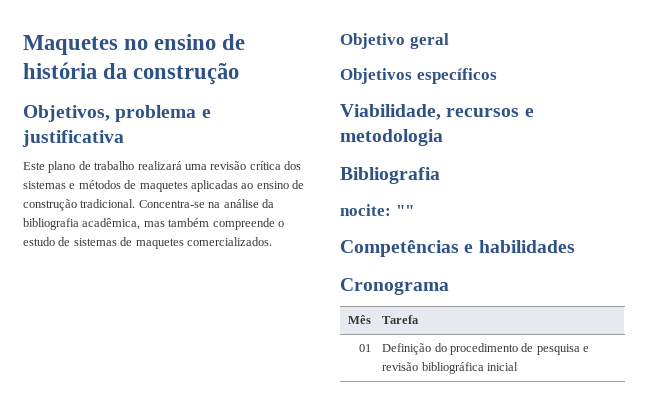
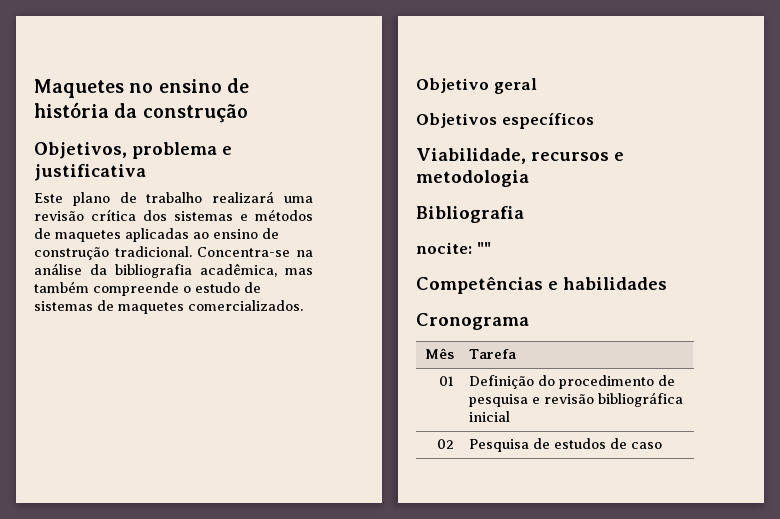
(518, 366) none -> [437,439,455,449] [468,438,662,452] // 02 | Pesquisa de estudos de caso

